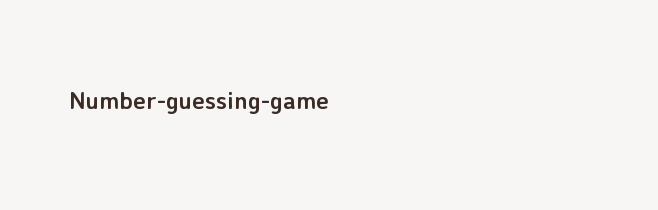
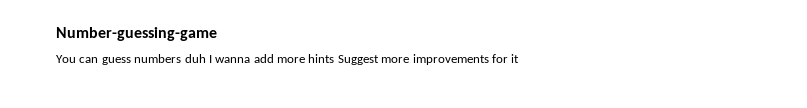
(329, 103) none -> [56,54,520,65] // You can guess numbers duh I wanna add more hints Suggest more improvements for it

